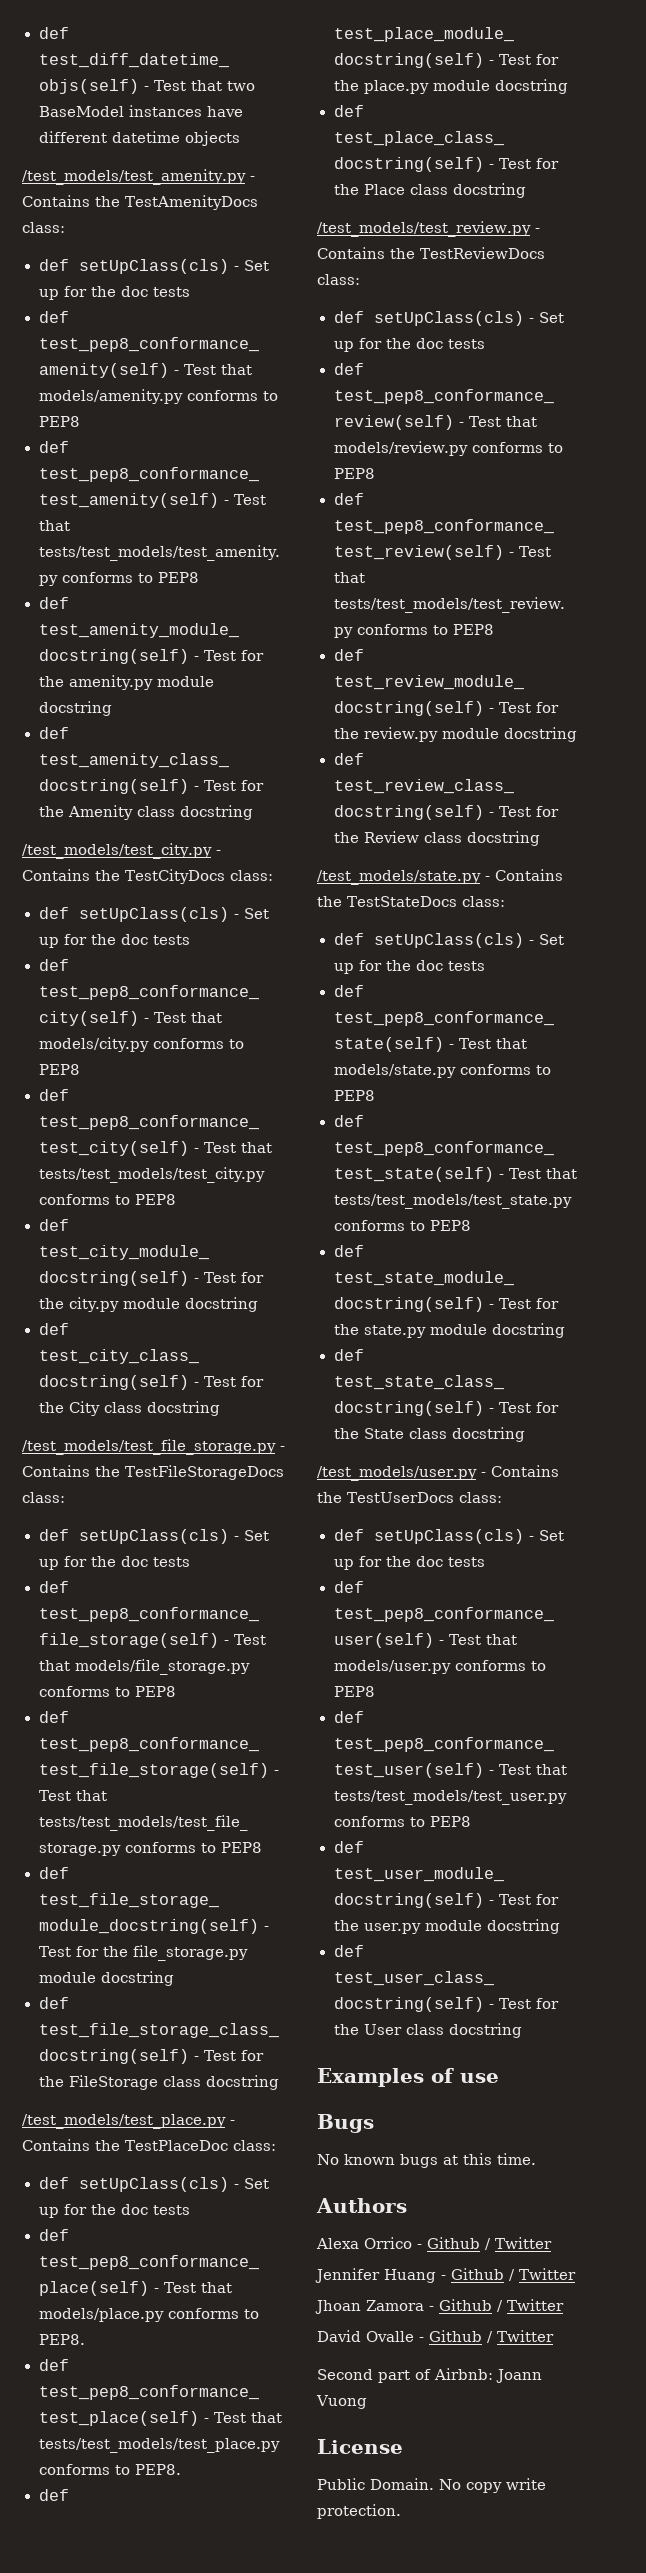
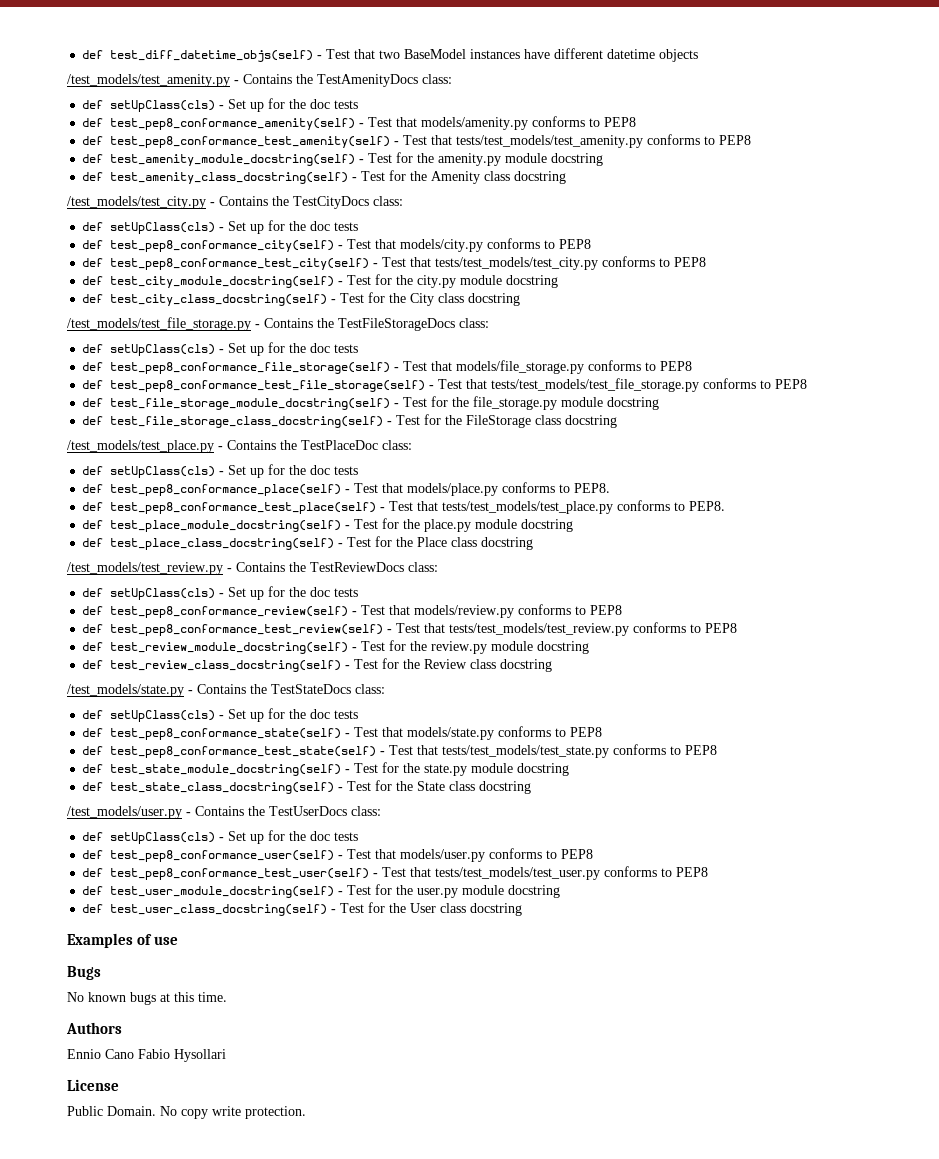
[316,2237,552,2250] [315,2268,576,2283] [315,2299,564,2314] [317,2330,554,2343] [317,2368,542,2383] [316,2395,367,2409] Alexa Orrico - Github / Twitter // Jennifer Huang - Github / Twitter // Jhoan Zamora - Github / Twitter // David Ovalle - Github / Twitter // Second part of Airbnb: Joann Vuong -> [67,1049,226,1062] Ennio Cano Fabio Hysollari

